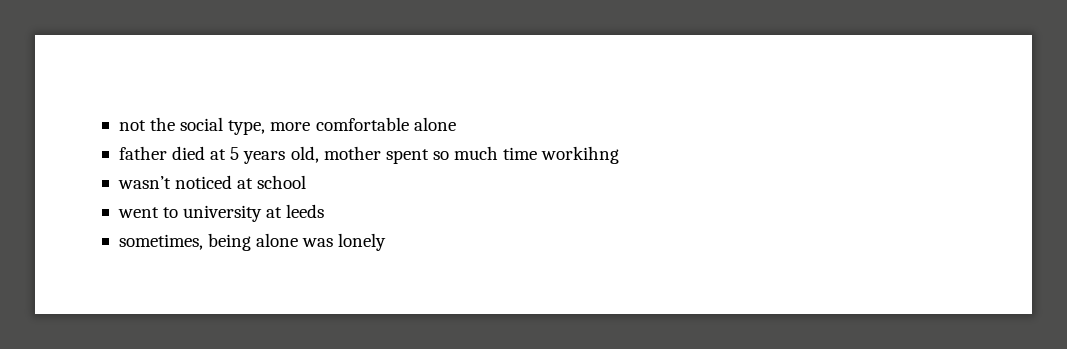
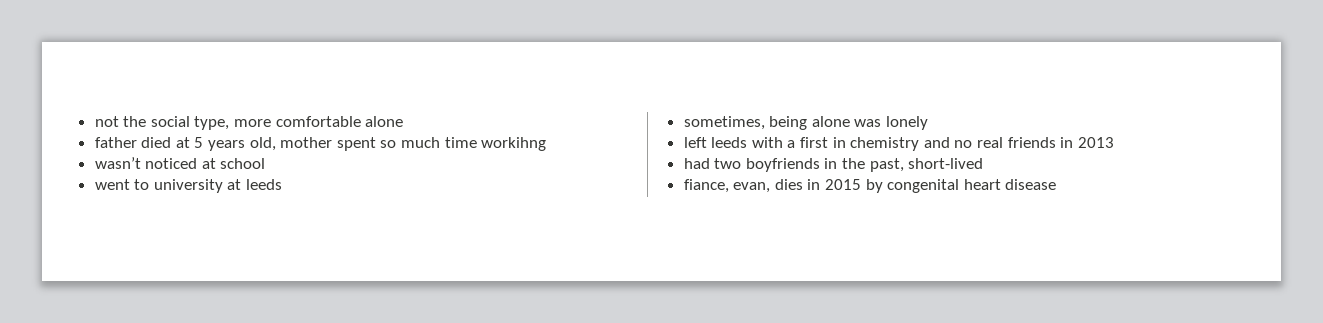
(387, 242) none -> [683,137,1114,151] [683,158,984,172] [683,179,1057,193] // left leeds with a first in chemistry and no real friends in 2013 // had two boyfriends in the past, short-lived // fiance, evan, dies in 2015 by congenital heart disease

